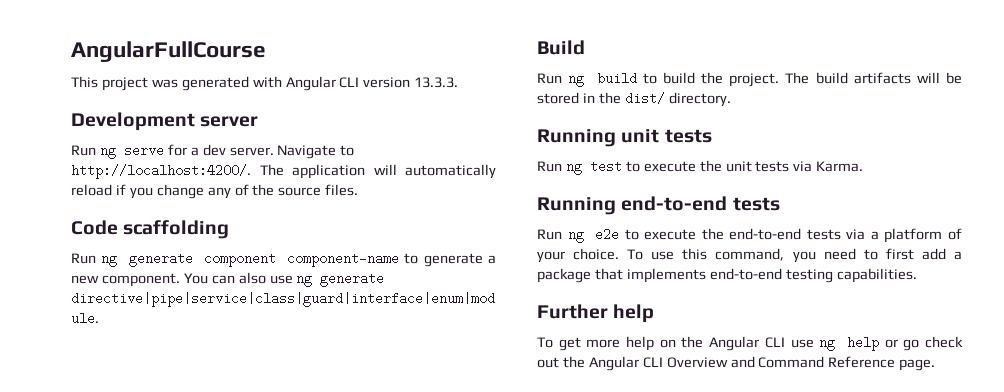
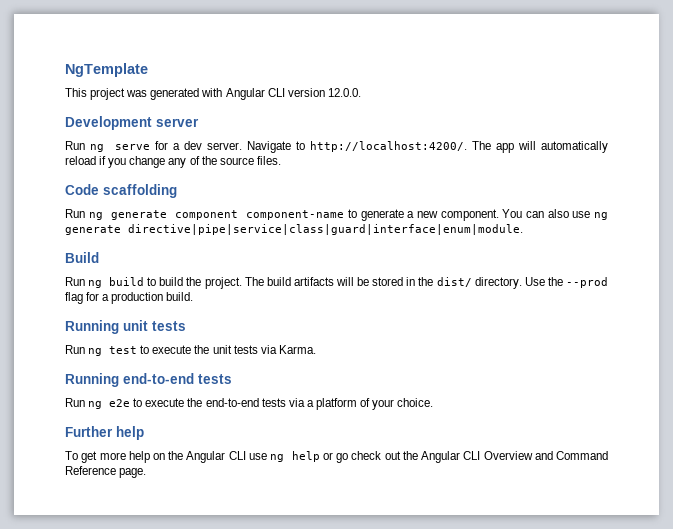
[71,41,266,62] AngularFullCourse -> [65,63,148,77] NgTemplate
[414,77,459,88] 13.3.3. -> [327,88,361,97] 12.0.0.
[292,164,365,179] application -> [496,143,515,153] app
(731, 99) none -> [524,277,608,288] [65,292,194,304] Use the --prod flag for a production build.
[627,248,962,263] [537,268,917,283] To use this command, you need to first add a package that implements end-to-end testing capabilities. -> (434, 402) none

